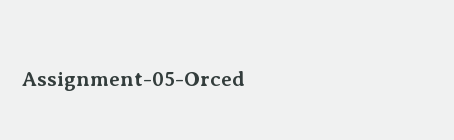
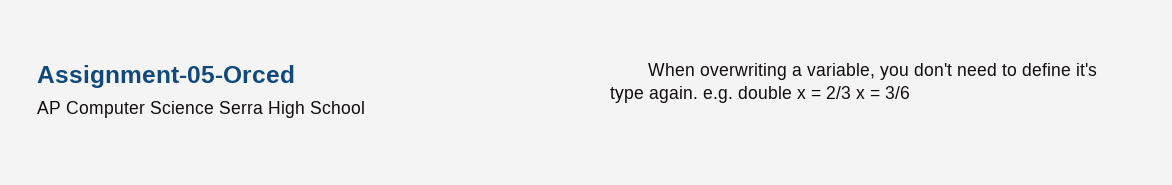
(245, 81) none -> [37,101,365,118] [647,63,1097,80] [610,86,910,103] // AP Computer Science Serra High School // When overwriting a variable, you don't need to define it's type again. e.g. double x = 2/3 x = 3/6

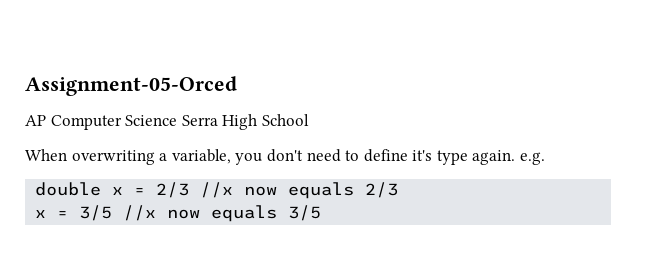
(733, 96) none -> (546, 158) //
[856,86,910,99] x = 3/6 -> [200,182,399,199] [35,205,322,222] //x now equals 2/3 // x = 3/5 //x now equals 3/5

